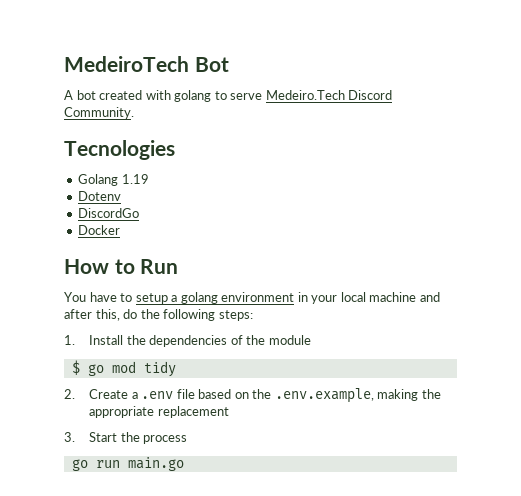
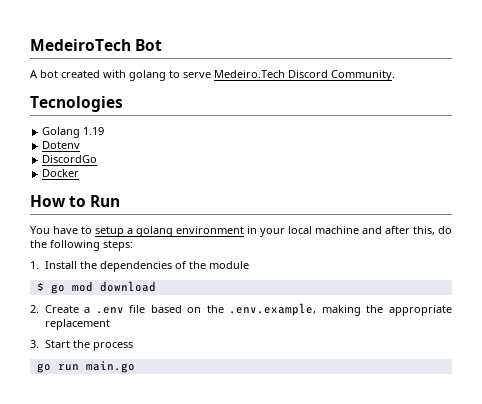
[143,361,176,377] tidy -> [99,281,156,292] download

